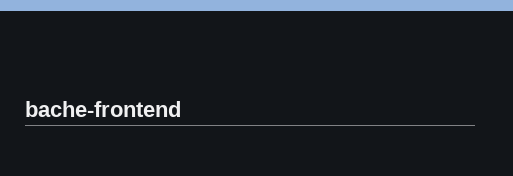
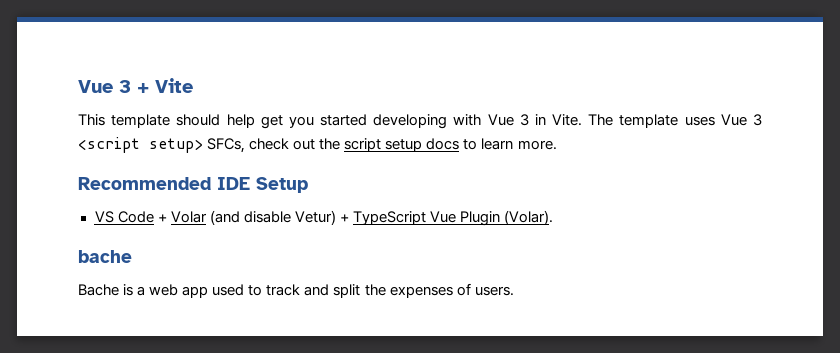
[25,101,181,117] bache-frontend -> [78,78,193,93] [78,114,762,129] [78,137,557,153] [78,177,308,193] [94,210,554,226] [78,250,132,263] [78,283,514,298] Vue 3 + Vite // This template should help get you started developing with Vue 3 in Vite. The template uses Vue 3 <script setup> SFCs, check out the script setup docs to learn more. // Recommended IDE Setup // VS Code + Volar (and disable Vetur) + TypeScript Vue Plugin (Volar). // bache // Bache is a web app used to track and split the expenses of users.

